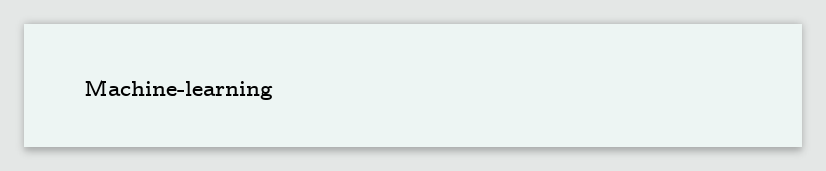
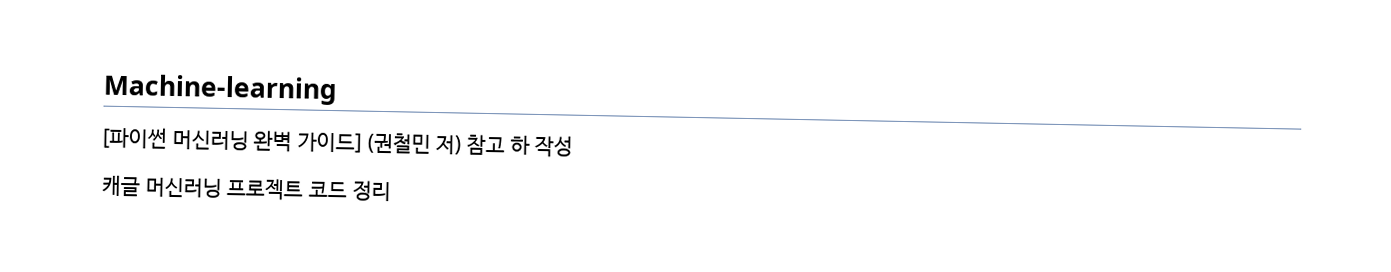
(273, 89) none -> [102,126,574,158] [101,174,392,202] // [파이썬 머신러닝 완벽 가이드] (권철민 저) 참고 하 작성 // 캐글 머신러닝 프로젝트 코드 정리

